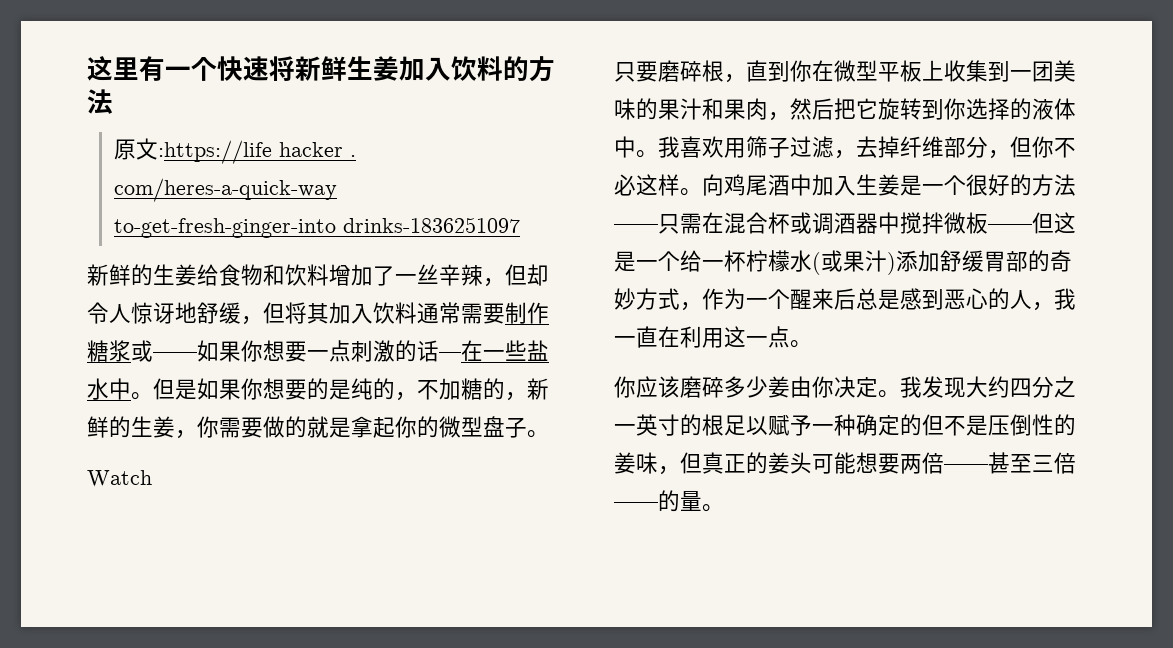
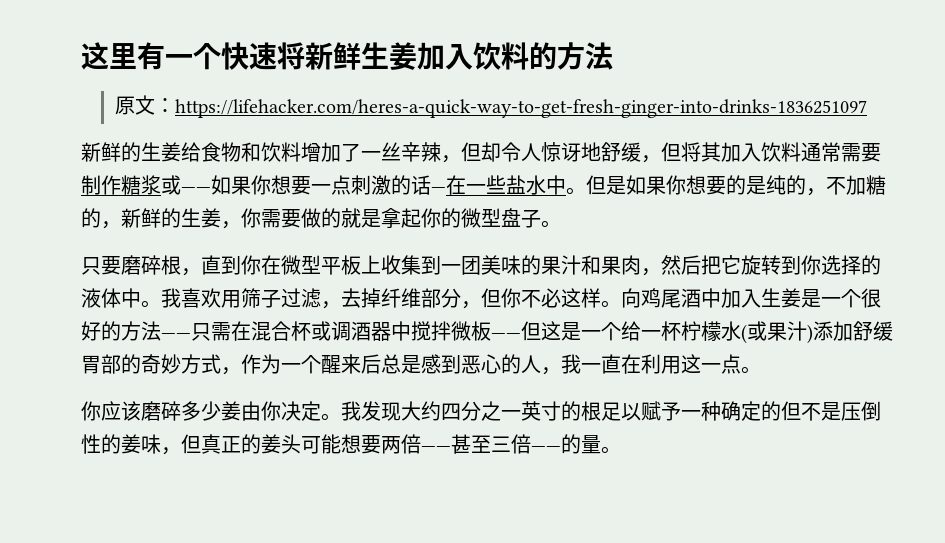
[157,140,356,164] [113,178,337,202] [113,217,520,238] :https://life hacker . com/heres-a-quick-way to-get-fresh-ginger-into drinks-1836251097 -> [155,98,868,118] ：https://lifehacker.com/heres-a-quick-way-to-get-fresh-ginger-into-drinks-1836251097
[87,470,152,487] // Watch -> (561, 224) none

